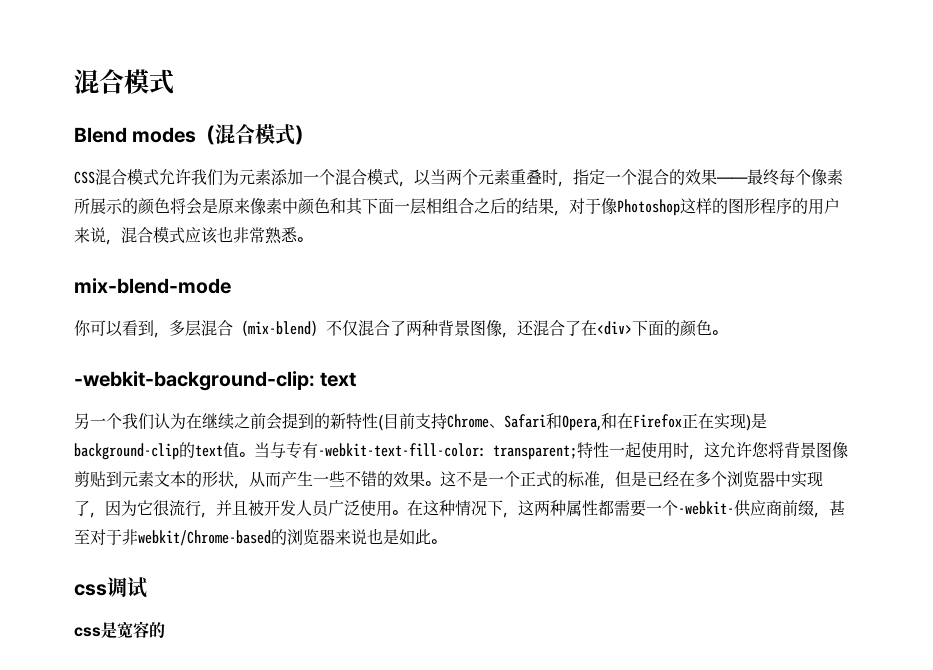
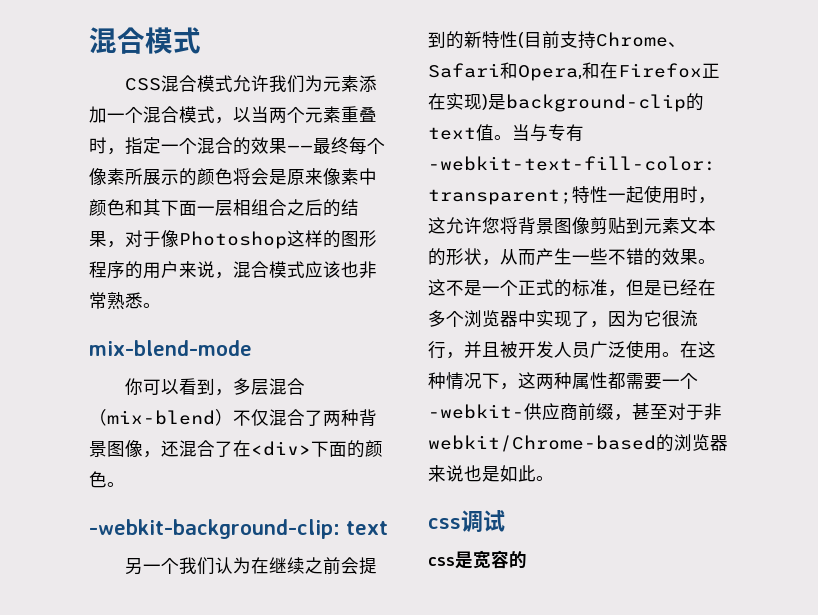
[74,69,174,95] [74,124,315,145] 混合模式 // Blend modes（混合模式） -> [89,27,201,54] 混合模式

